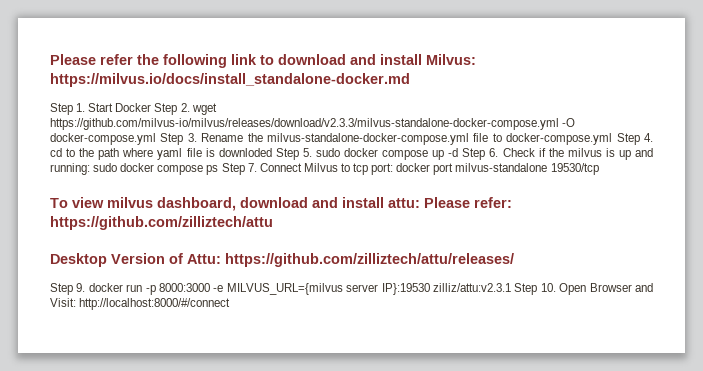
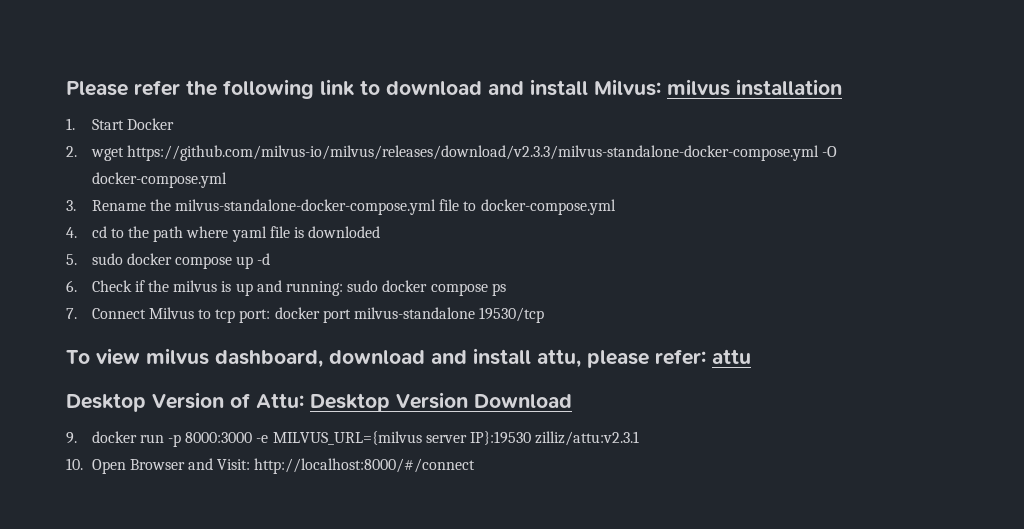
[50,73,410,87] [50,103,73,115] https://milvus.io/docs/install_standalone-docker.md // Step -> [667,79,842,96] milvus installation //
[154,103,178,115] Step -> (174, 124) //
[160,133,184,145] Step -> (227, 180) //
[616,133,640,145] Step -> (616, 207) //
[275,148,299,160] Step -> (381, 232) //
[462,148,486,160] Step -> (271, 259) //
[221,163,245,175] Step -> (506, 289) //
[388,197,512,208] [50,216,273,230] attu: Please refer: https://github.com/zilliztech/attu -> [537,349,751,368] attu, please refer: attu
[225,253,514,267] [50,283,73,295] https://github.com/zilliztech/attu/releases/ // Step -> [310,392,572,412] Desktop Version Download //
[514,283,538,295] Step -> (640, 438) //

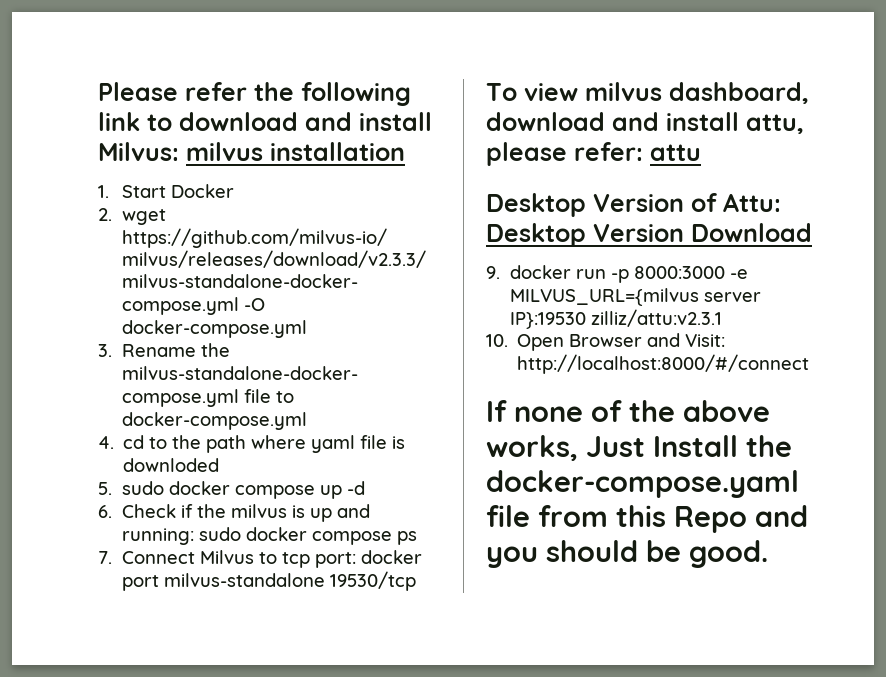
(476, 466) none -> [486,400,770,422] [486,435,792,461] [486,470,799,498] [486,505,808,533] [486,540,768,568] // If none of the above works, Just Install the docker-compose.yaml file from this Repo and you should be good.

